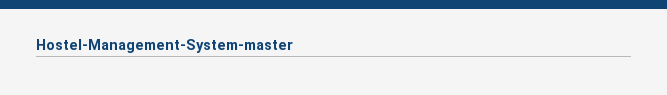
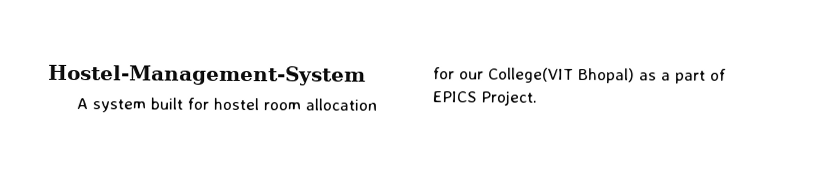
[36,39,293,53] Hostel-Management-System-master -> [48,64,366,86] [75,97,377,113] [433,67,727,84] [432,90,538,106] Hostel-Management-System // A system built for hostel room allocation for our College(VIT Bhopal) as a part of EPICS Project.

